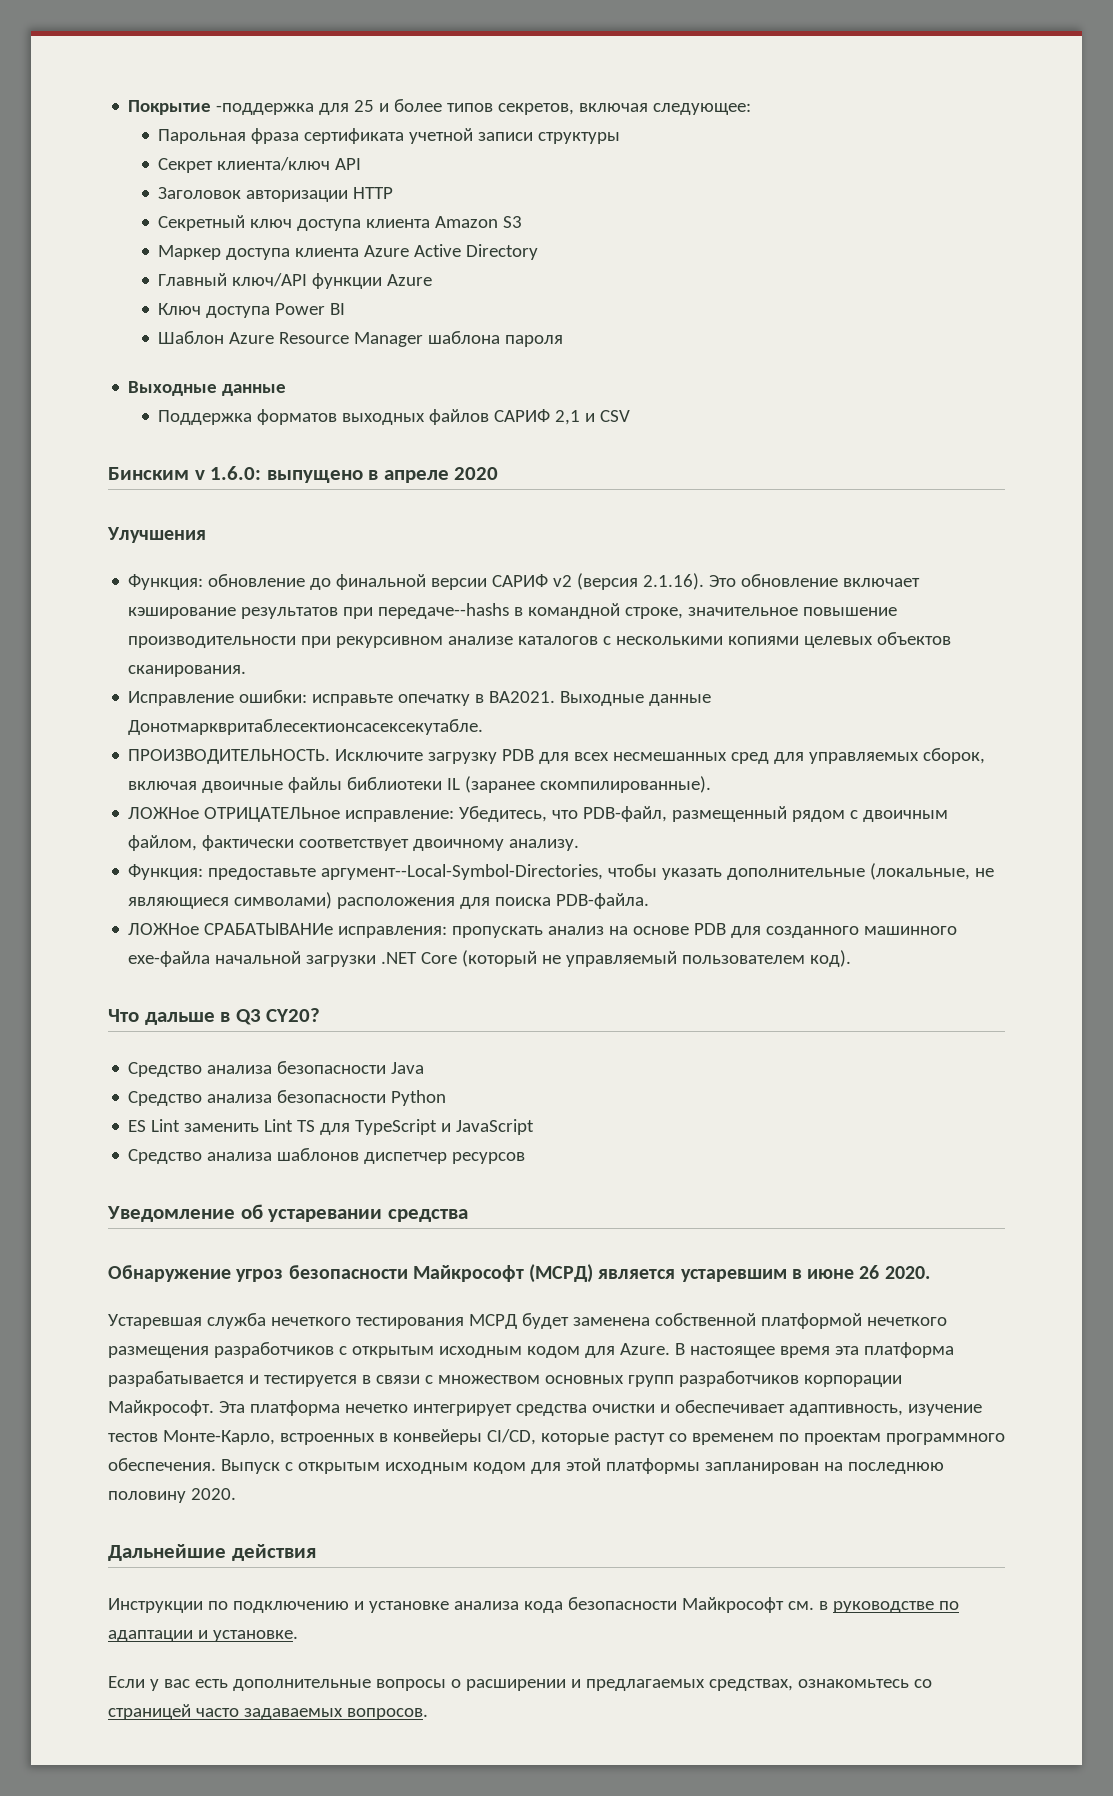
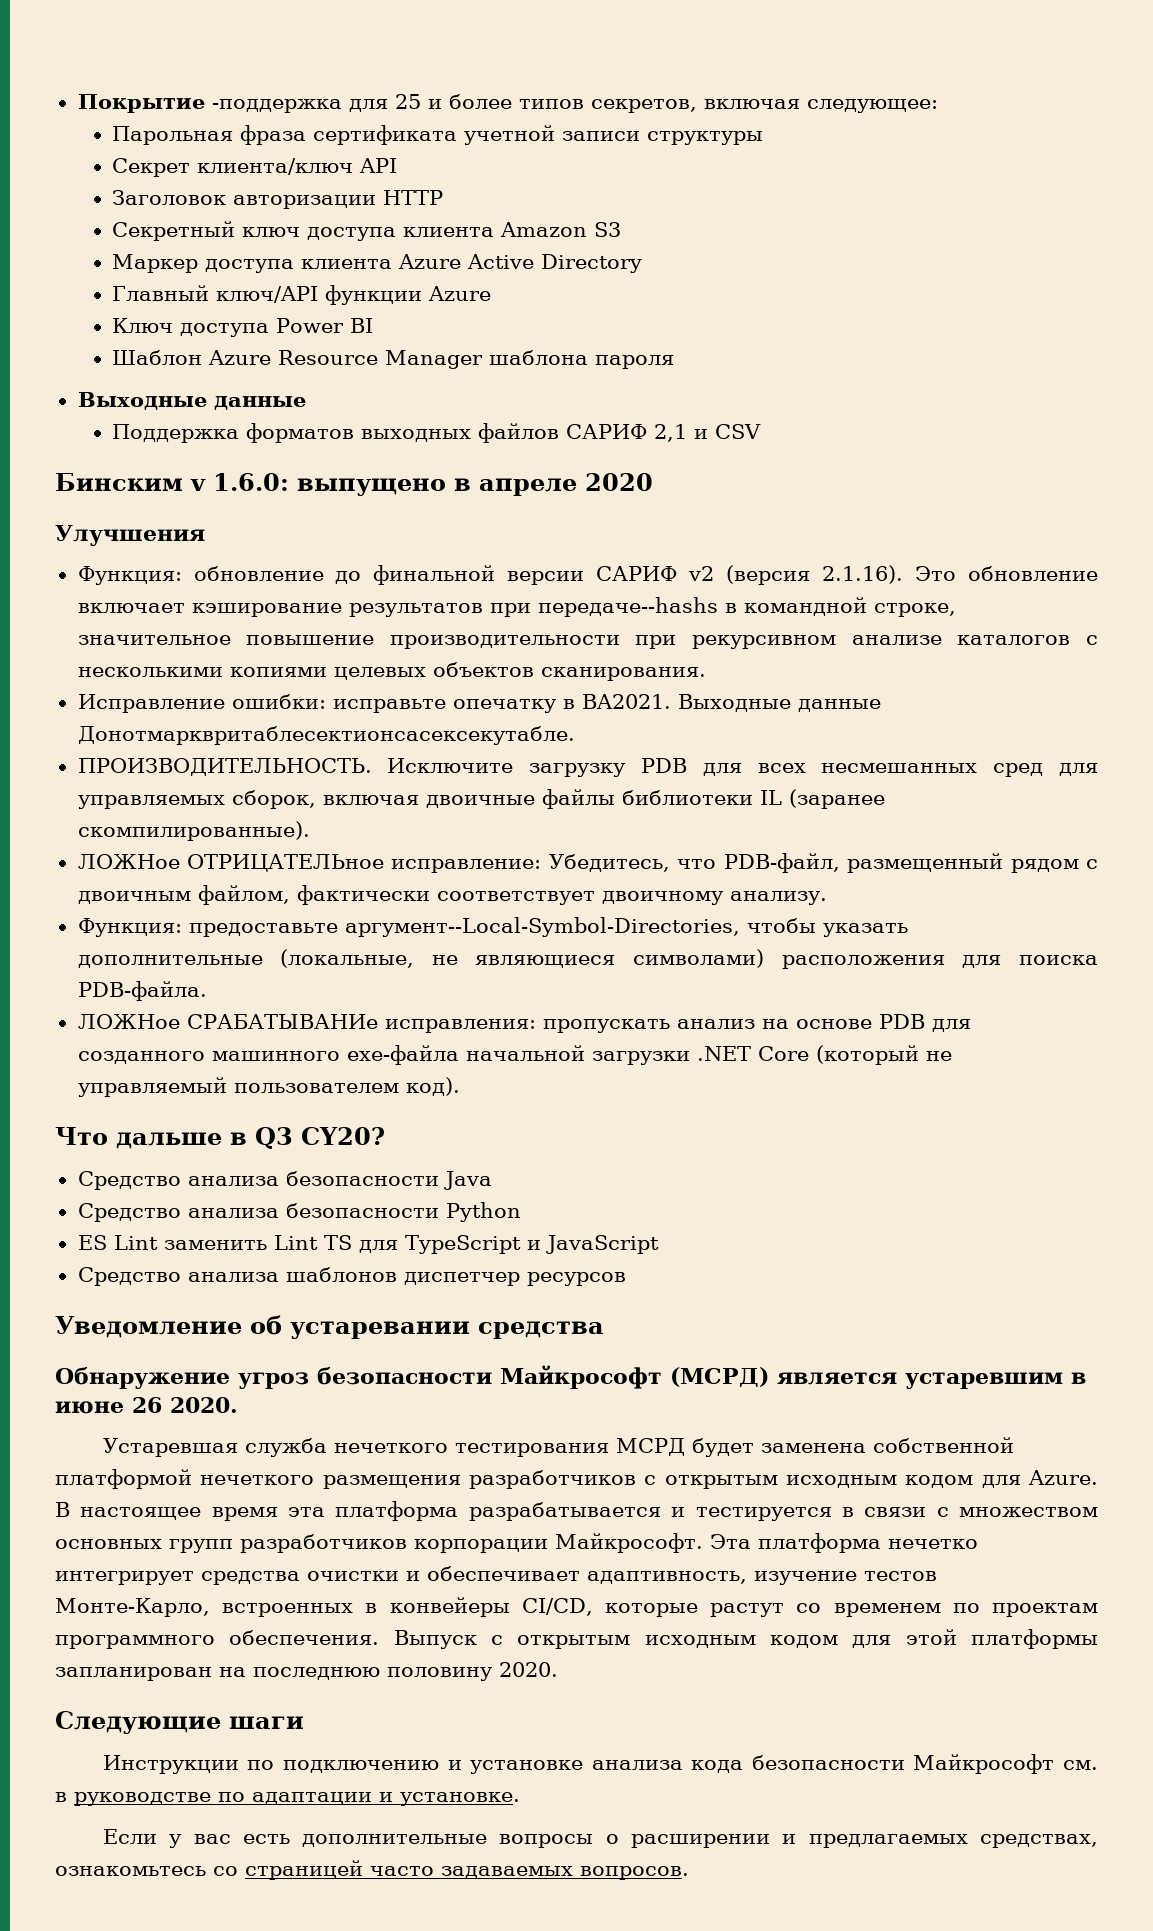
[108,1544,316,1561] Дальнейшие действия -> [55,1711,304,1734] Следующие шаги

